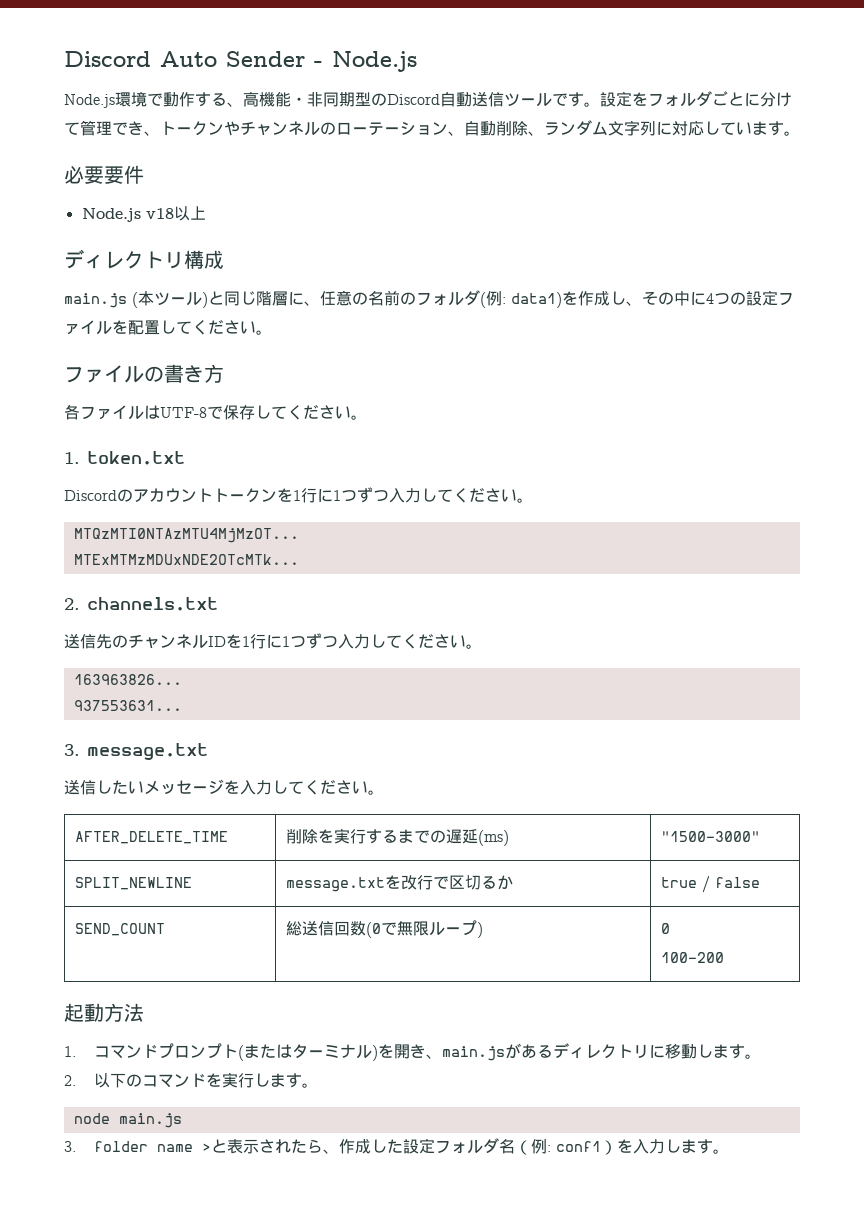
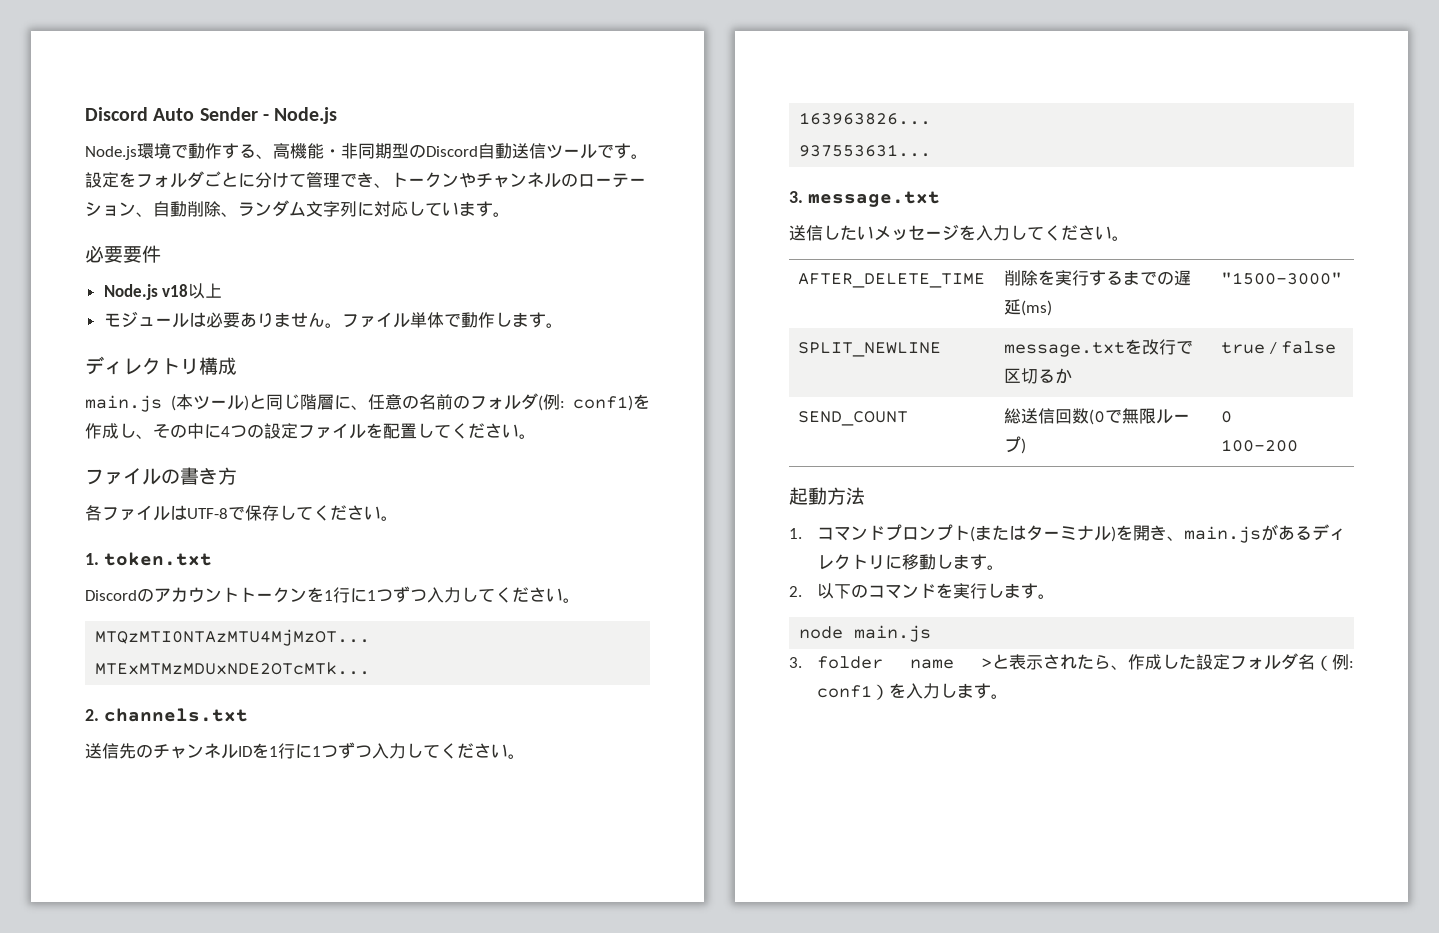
(206, 213) none -> [103,311,563,328] // モジュールは必要ありません。ファイル単体で動作します。
[511,292,562,308] data1) -> [573,395,633,411] conf1)

